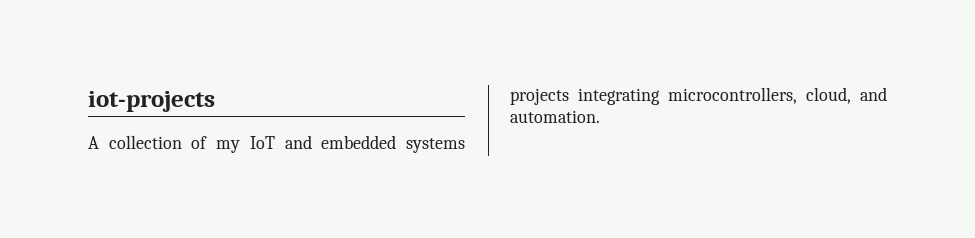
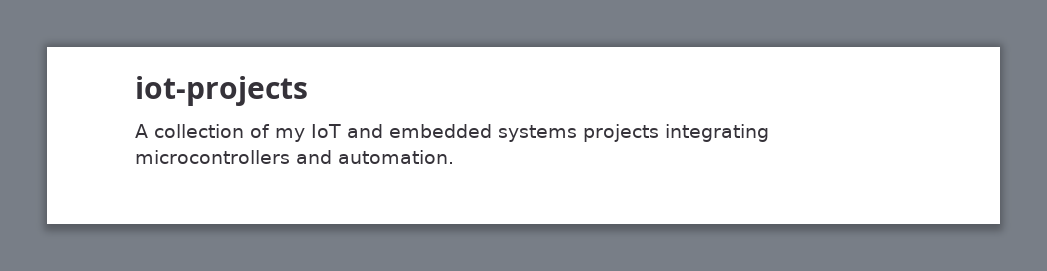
[668,87,851,104] microcontrollers, cloud, -> [135,150,290,164] microcontrollers

